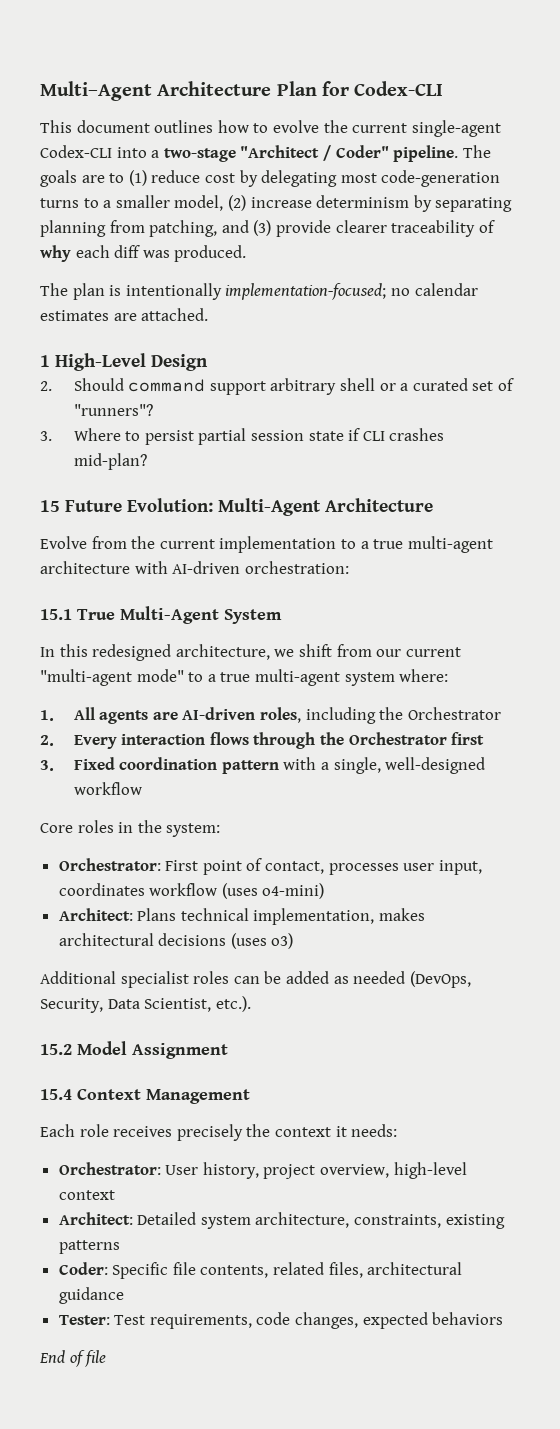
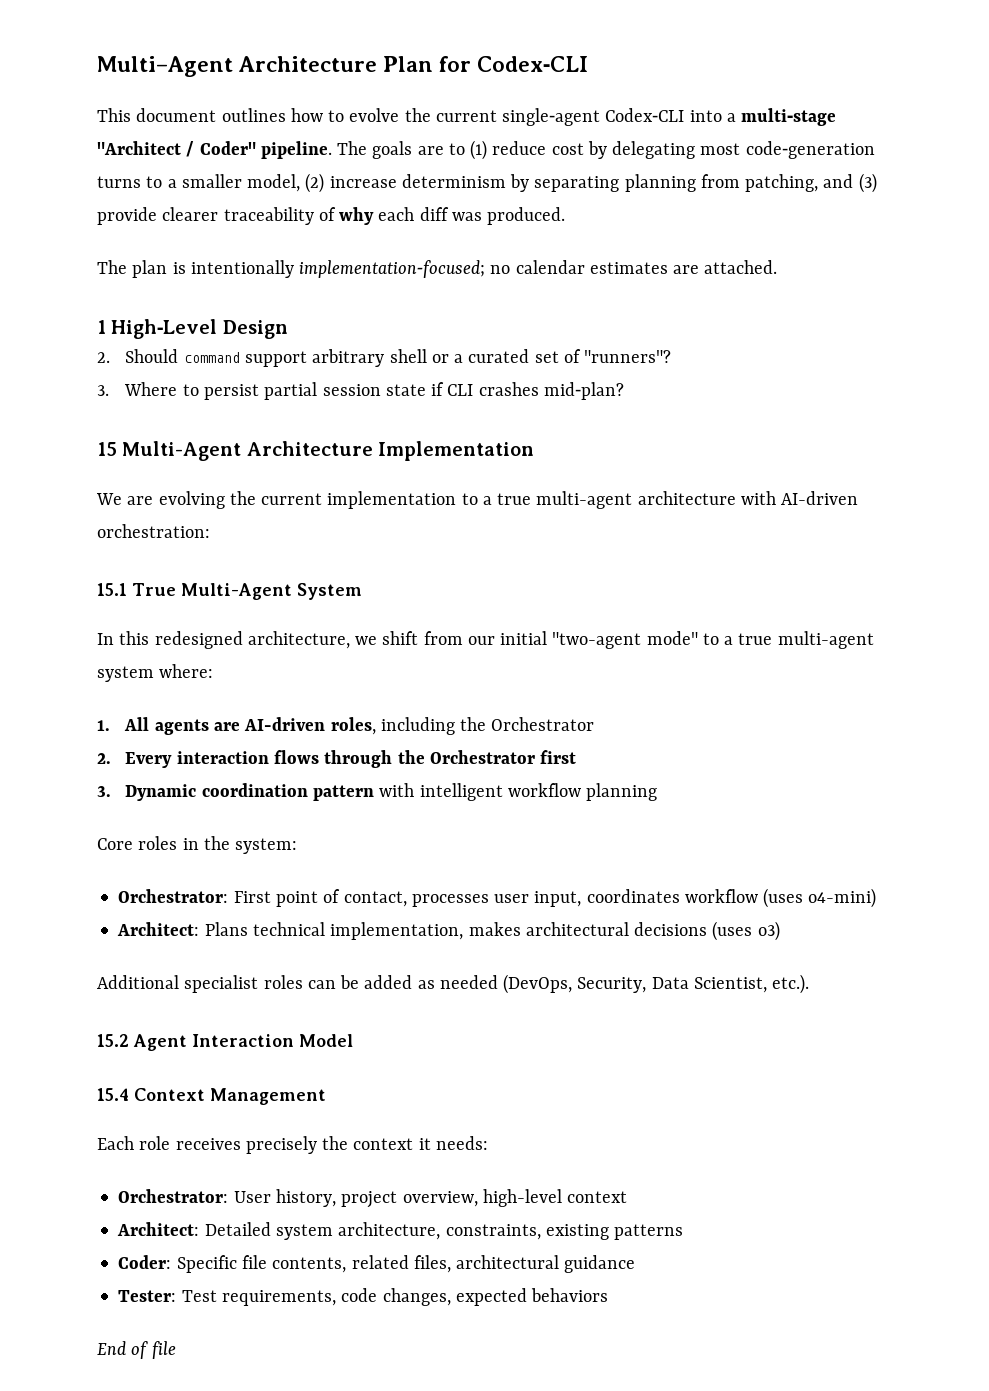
[163,148,236,162] two‑stage -> [741,108,837,126] multi‑stage
[65,498,433,516] [40,536,127,549] Future Evolution: Multi-Agent Architecture // Evolve from -> [122,441,535,461] [96,491,225,509] Multi-Agent Architecture Implementation // We are evolving
[405,647,461,657] [40,669,132,686] current "multi-agent -> [500,631,642,649] initial "two-agent
[73,757,115,770] Fixed -> [125,784,197,801] Dynamic
[320,757,486,774] [73,782,142,795] a single, well-designed workflow -> [419,783,658,801] intelligent workflow planning
(72, 1049) none -> [133,1034,294,1051] Agent Interaction
[132,1043,228,1059] Assignment -> (353, 1040) none

